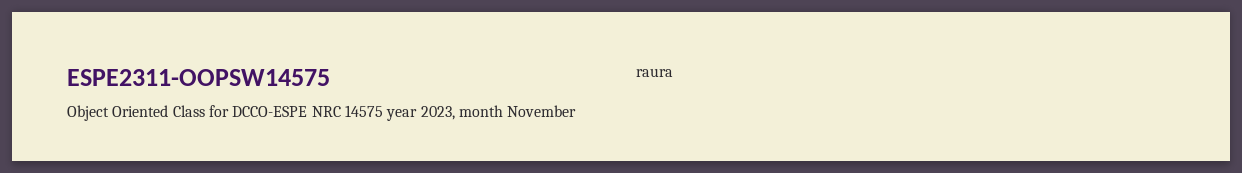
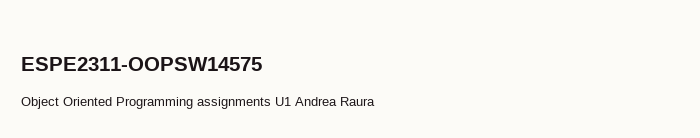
[172,105,577,121] [636,68,673,77] Class for DCCO-ESPE NRC 14575 year 2023, month November raura -> [116,97,375,109] Programming assignments U1 Andrea Raura

